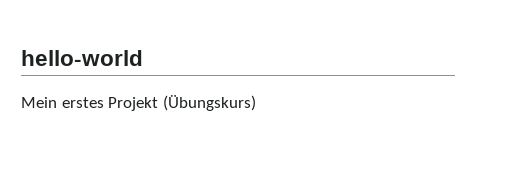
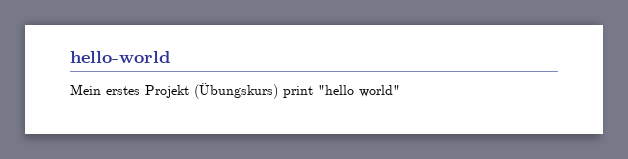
(256, 103) none -> [283,85,400,98] print "hello world"

